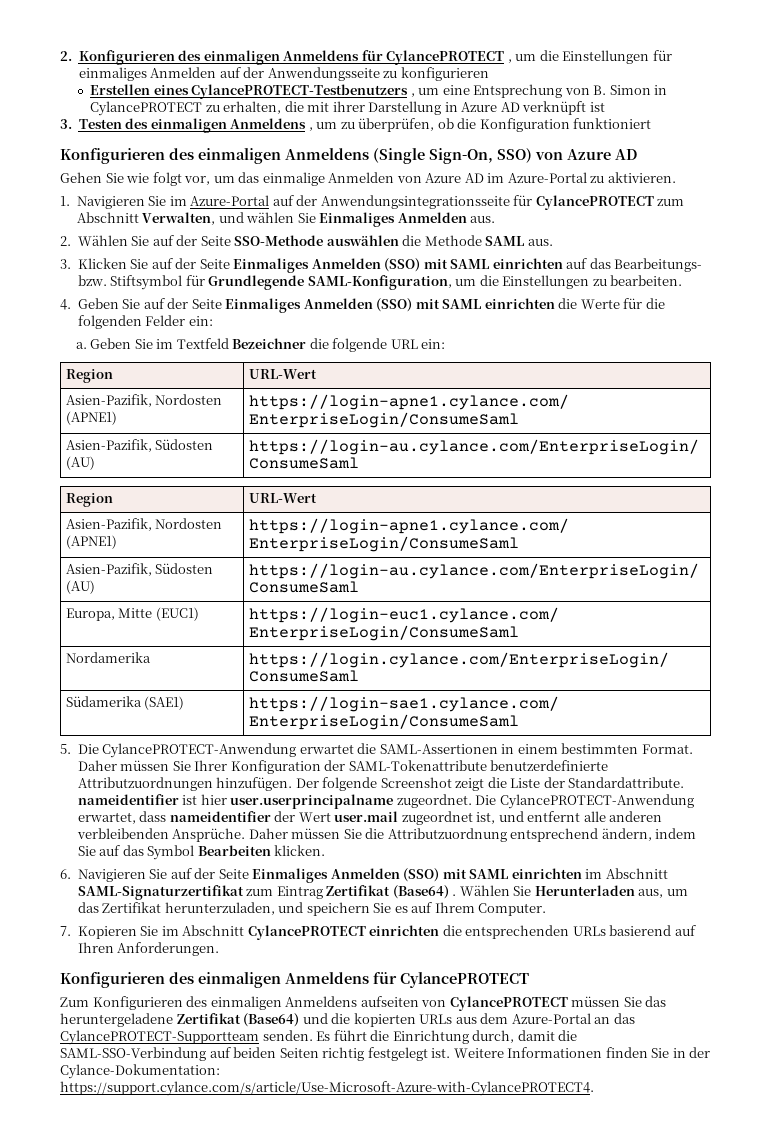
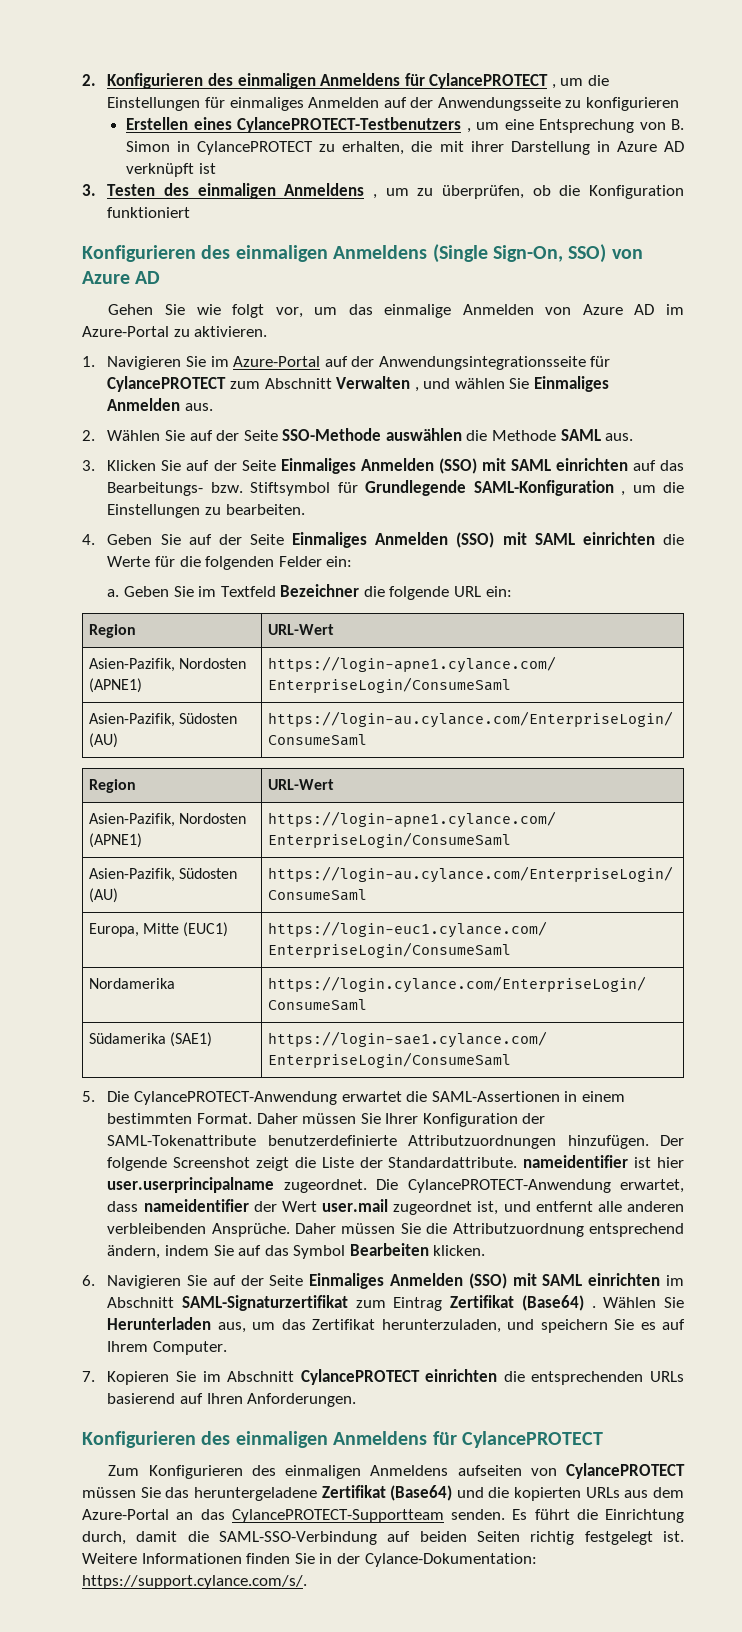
[142,212,216,225] Verwalten, -> [336,376,419,392] Verwalten ,
[307,275,452,290] SAML-Konfiguration, -> [473,480,626,496] SAML-Konfiguration ,
[60,1081,594,1096] https://support.cylance.com/s/article/Use-Microsoft-Azure-with-CylancePROTECT4. -> [82,1575,307,1589] https://support.cylance.com/s/.

